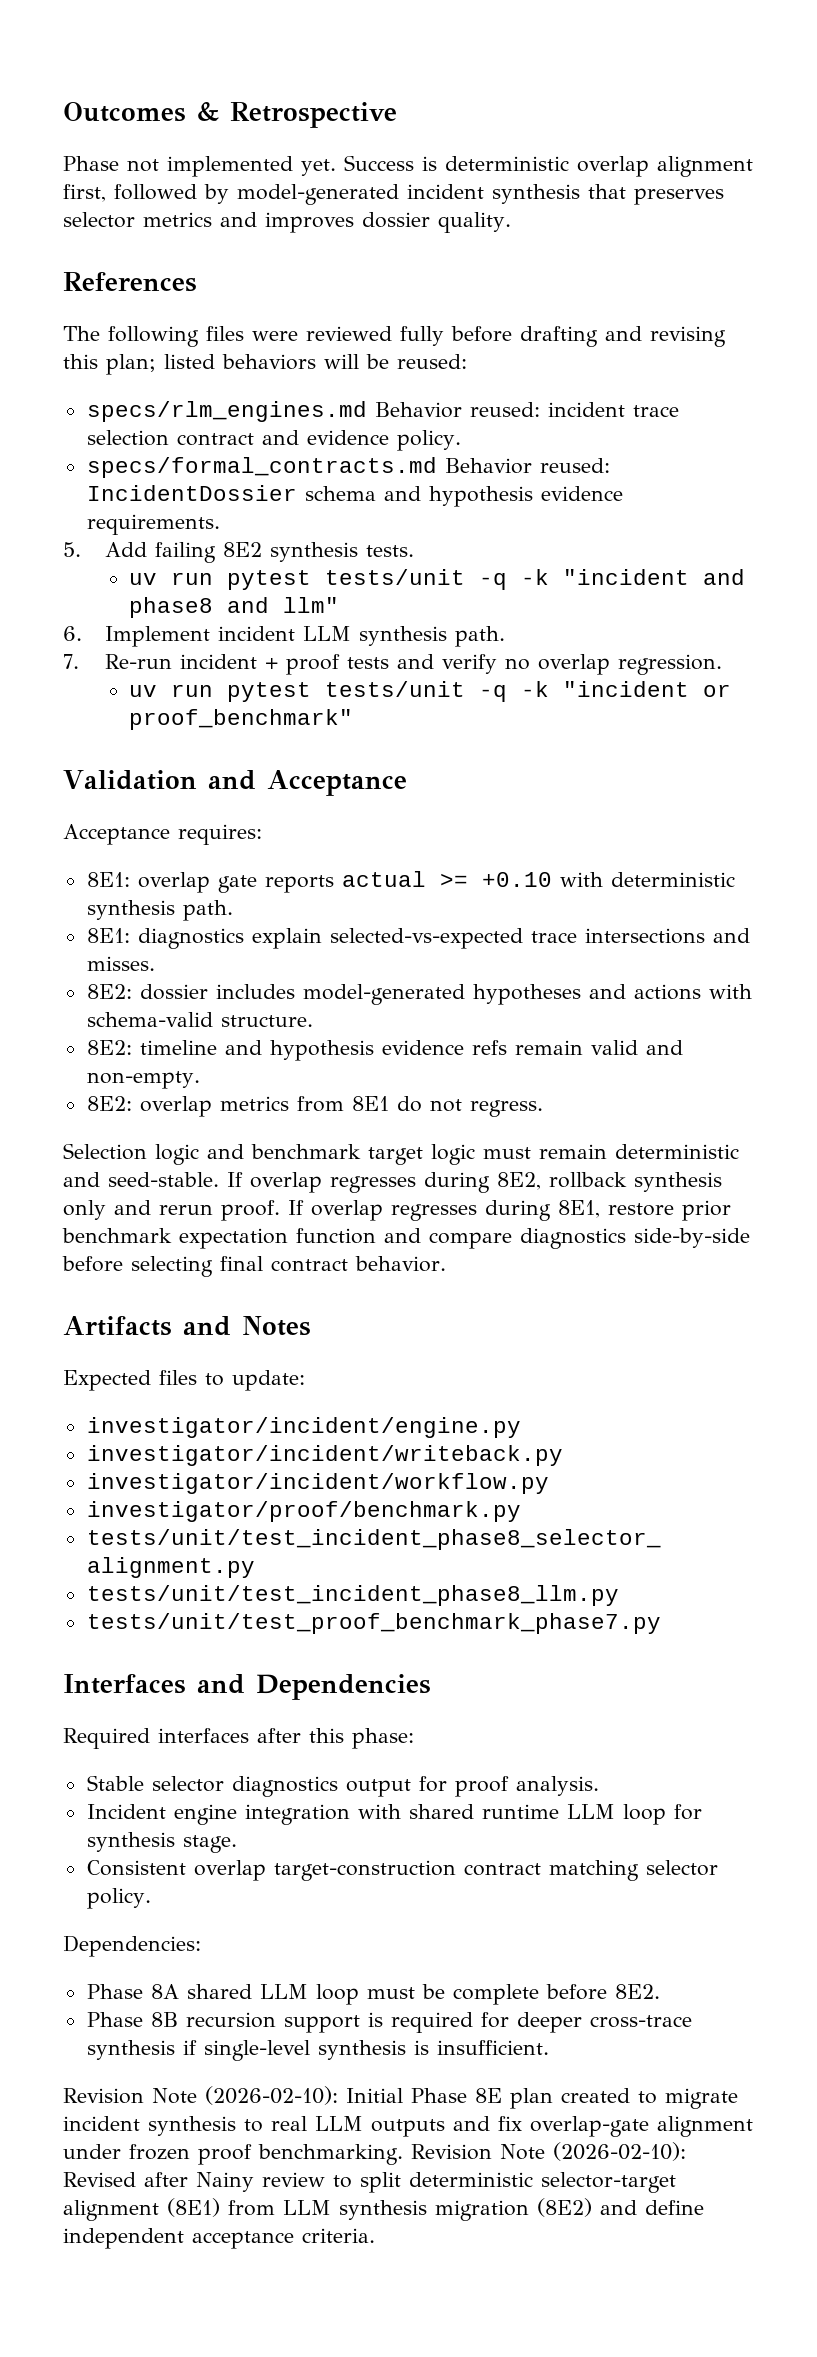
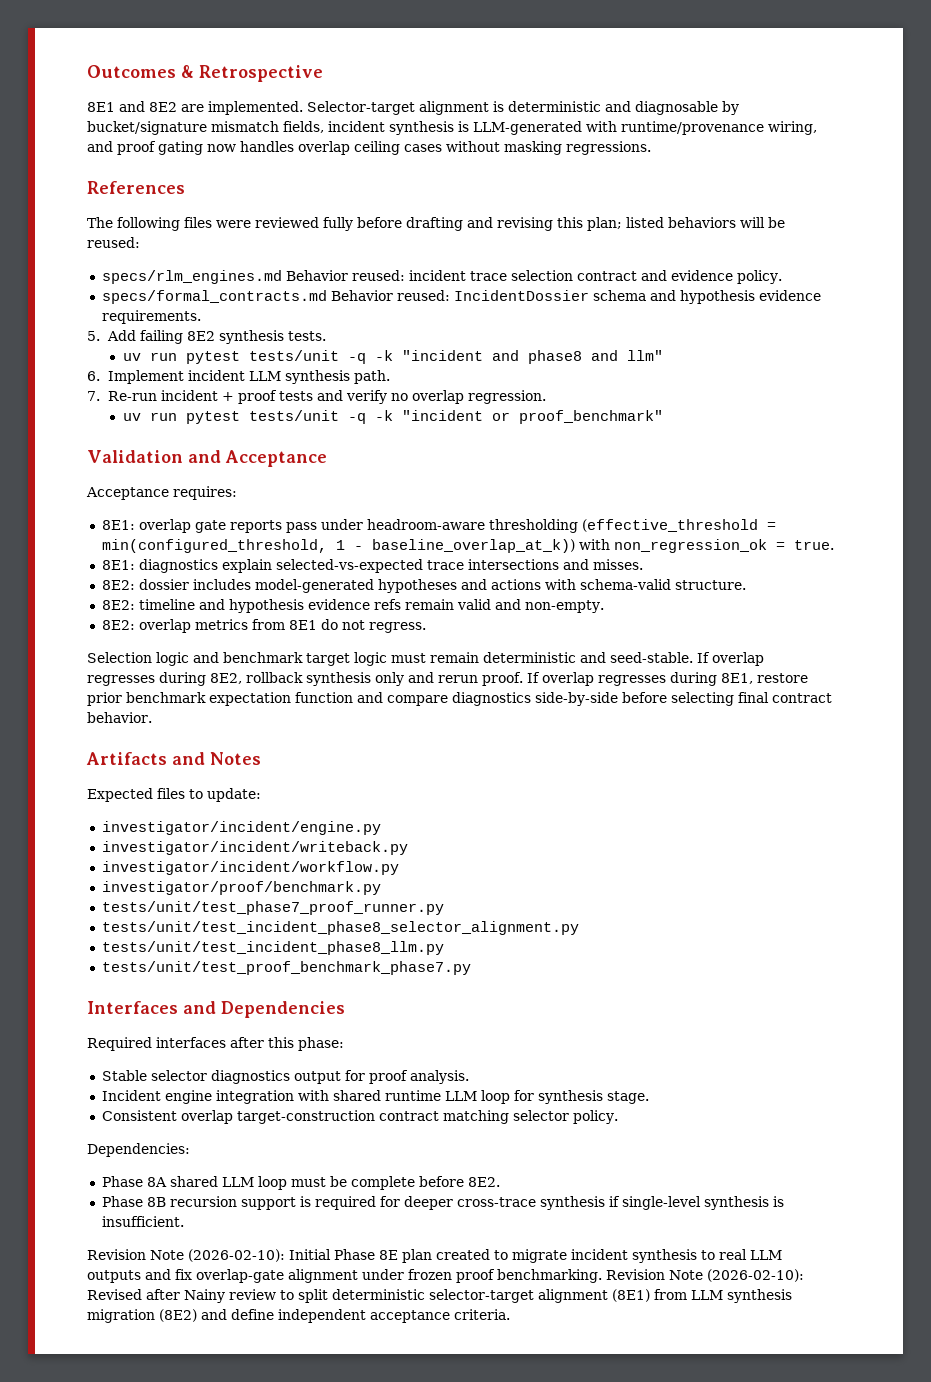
[63,155,753,177] [63,184,724,205] [63,212,511,233] Phase not implemented yet. Success is deterministic overlap alignment first, followed by model-generated incident synthesis that preserves selector metrics and improves dossier quality. -> [87,101,739,115] [87,121,817,135] [87,141,651,155] 8E1 and 8E2 are implemented. Selector-target alignment is deterministic and diagnosable by bucket/signature mismatch fields, incident synthesis is LLM-generated with runtime/provenance wiring, and proof gating now handles overlap ceiling cases without masking regressions.
[341,871,735,887] [86,900,233,921] actual >= +0.10 with deterministic synthesis path. -> [285,519,776,533] [101,539,834,553] pass under headroom-aware thresholding (effective_threshold = min(configured_threshold, 1 - baseline_overlap_at_k)) with non_regression_ok = true.
(521, 1511) none -> [101,901,444,915] // tests/unit/test_phase7_proof_runner.py

